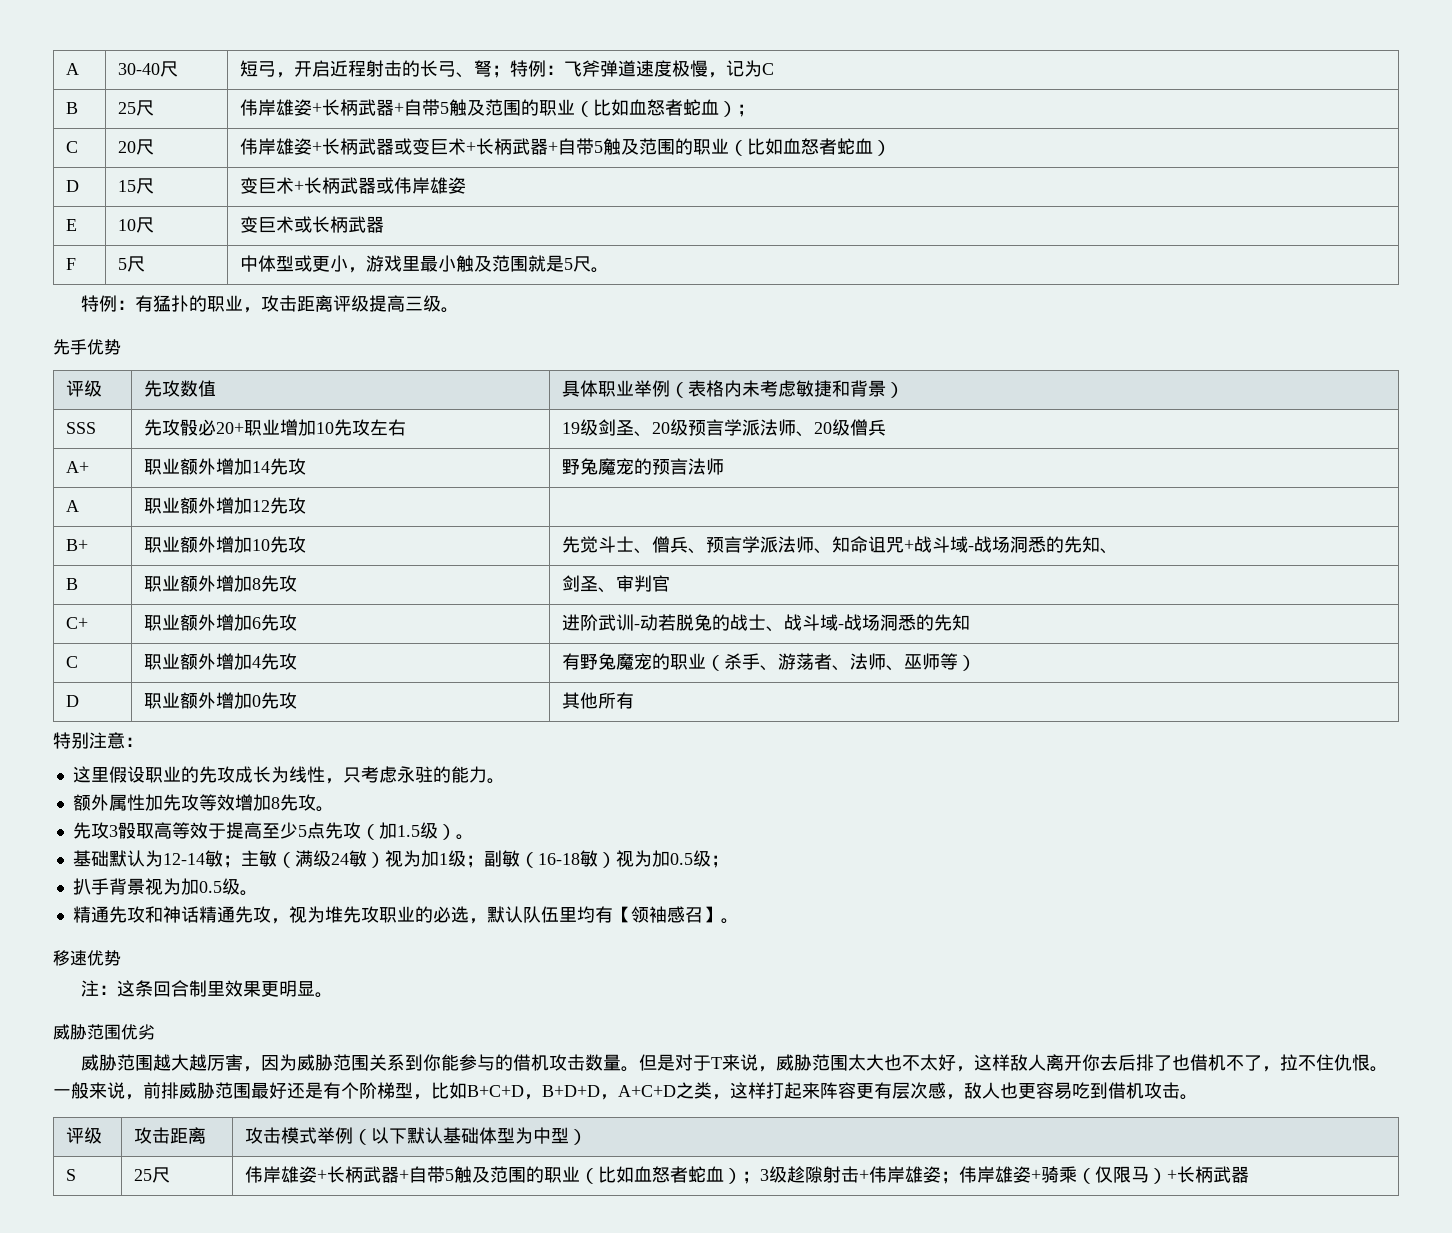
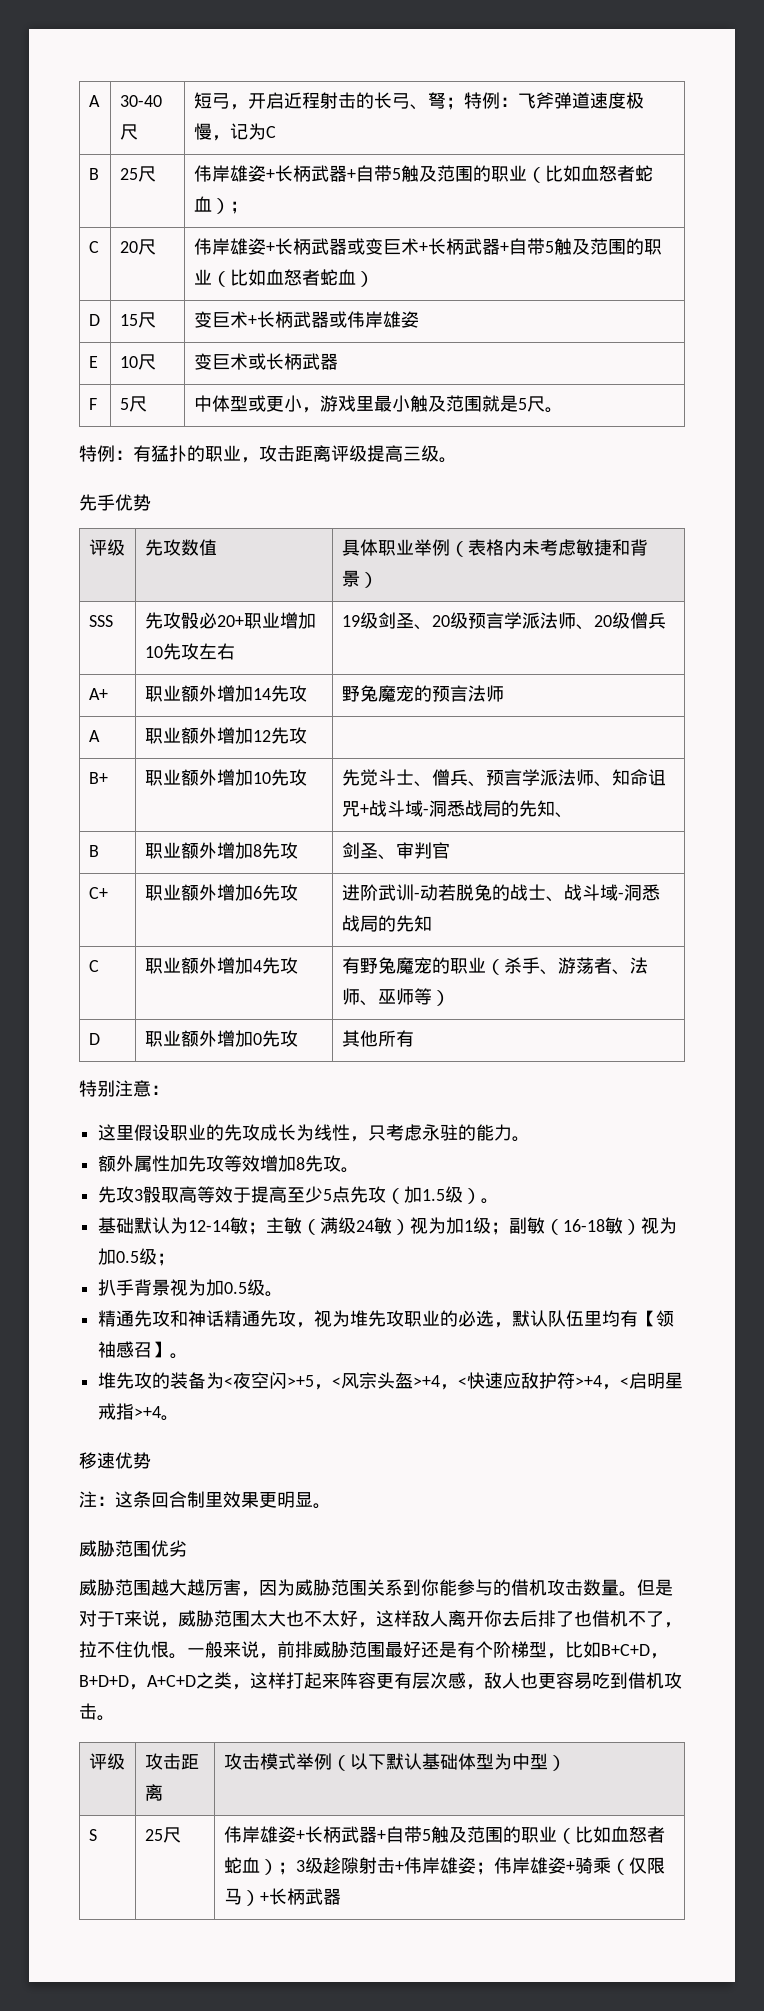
[974,536,1047,553] 战场洞悉 -> [428,800,501,817] 洞悉战局
[844,614,917,631] 战场洞悉 -> [623,884,660,901] [341,915,378,932] 洞悉战局
(739, 921) none -> [98,1372,684,1390] [98,1403,180,1421] // 堆先攻的装备为<夜空闪>+5，<风宗头盔>+4，<快速应敌护符>+4，<启明星戒指>+4。

